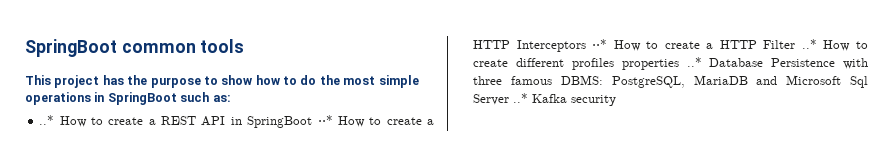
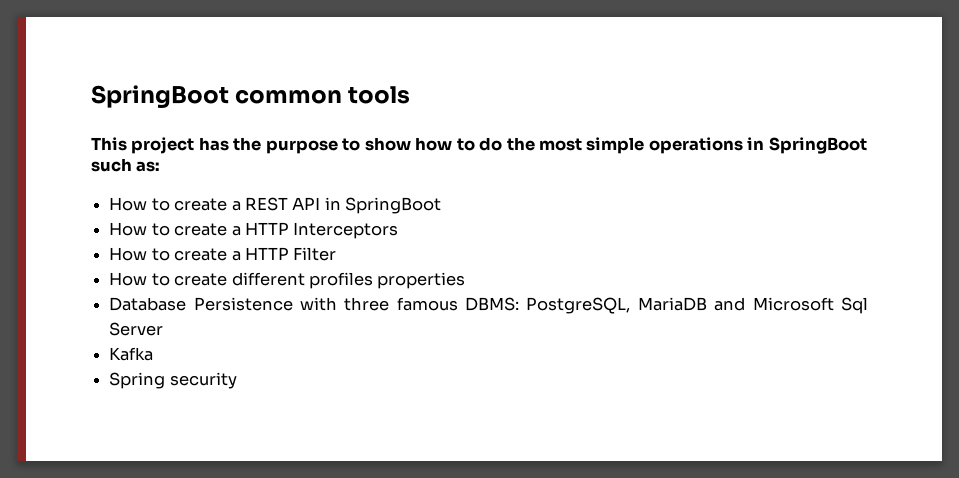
[39,115,55,125] ..* -> (161, 166) none
[317,115,333,125] ⋅⋅* -> (442, 205) //
[592,39,608,49] ⋅⋅* -> (399, 230) //
[801,39,817,49] ..* -> (337, 254) //
[686,57,702,67] ..* -> (466, 280) //
[513,93,529,103] ..* -> (164, 329) //
(568, 98) none -> [109,372,166,389] // Spring

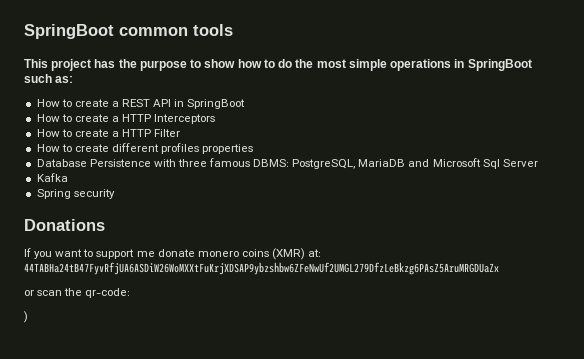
(237, 380) none -> [24,219,105,231] [24,248,322,260] [24,262,499,275] [24,288,131,298] [23,311,28,323] // Donations // If you want to support me donate monero coins (XMR) at: 44TABHa24tB47FyvRfjUA6ASDiW26WoMXXtFuKrjXDSAP9ybzshbw6ZFeNwUf2UMGL279DfzLeBkzg6PAsZ5AruMRGDUaZx // or scan the qr-code: // )

